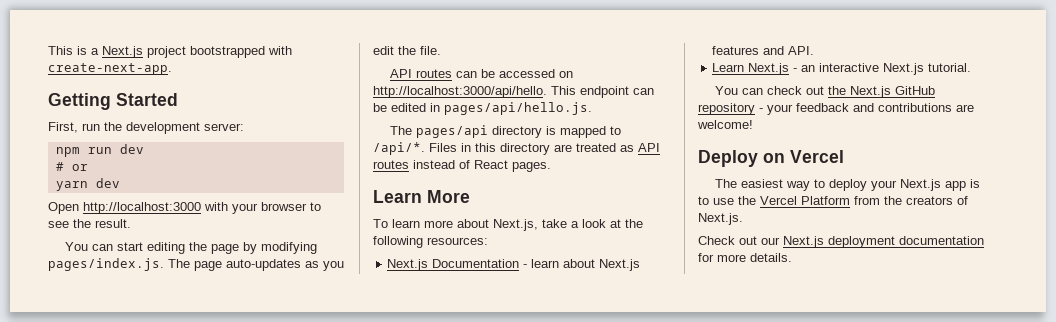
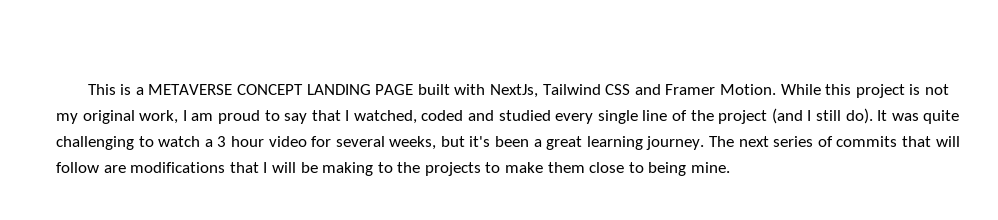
[102,46,292,58] [48,63,172,75] [48,93,178,110] [48,122,244,134] [55,144,144,157] [55,162,88,171] [55,178,120,191] [48,202,321,214] [48,219,131,228] [65,242,318,254] [48,258,344,271] [373,46,441,55] [390,69,574,78] [373,86,654,98] [373,102,592,115] [390,125,622,138] [373,142,660,155] [373,160,551,172] [373,190,470,203] [373,219,643,231] [373,236,488,248] [387,259,641,271] [712,46,815,55] [712,63,972,75] [715,86,936,98] [698,103,974,115] [697,120,753,129] [698,150,844,167] [715,179,981,191] [698,196,968,205] [698,213,743,225] [698,236,984,248] [698,253,792,262] Next.js project bootstrapped with create-next-app. // Getting Started // First, run the development server: // npm run dev // # or // yarn dev // Open http://localhost:3000 with your browser to see the result. // You can start editing the page by modifying pages/index.js. The page auto-updates as you edit the file. // API routes can be accessed on http://localhost:3000/api/hello. This endpoint can be edited in pages/api/hello.js. // The pages/api directory is mapped to /api/*. Files in this directory are treated as API routes instead of React pages. // Learn More // To learn more about Next.js, take a look at the following resources: // Next.js Documentation - learn about Next.js features and API. // Learn Next.js - an interactive Next.js tutorial. // You can check out the Next.js GitHub repository - your feedback and contributions are welcome! // Deploy on Vercel // The easiest way to deploy your Next.js app is to use the Vercel Platform from the creators of Next.js. // Check out our Next.js deployment documentation for more details. -> [148,84,949,98] [56,108,960,124] [56,136,960,150] [56,162,731,176] METAVERSE CONCEPT LANDING PAGE built with NextJs, Tailwind CSS and Framer Motion. While this project is not my original work, I am proud to say that I watched, coded and studied every single line of the project (and I still do). It was quite challenging to watch a 3 hour video for several weeks, but it's been a great learning journey. The next series of commits that will follow are modifications that I will be making to the projects to make them close to being mine.

